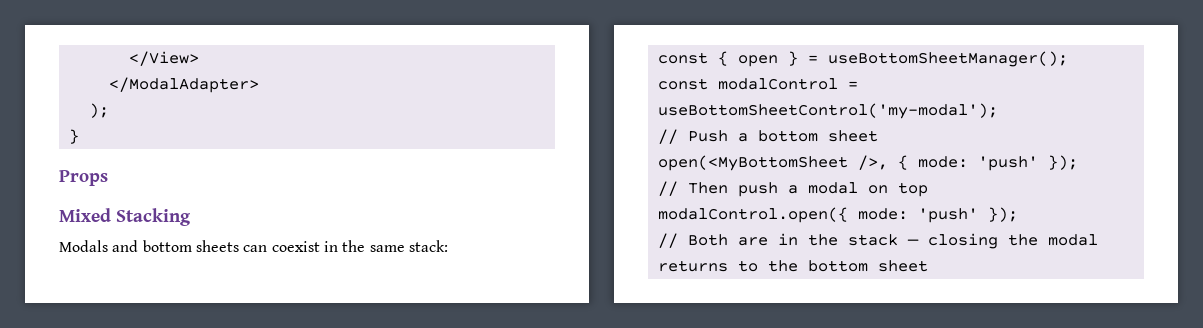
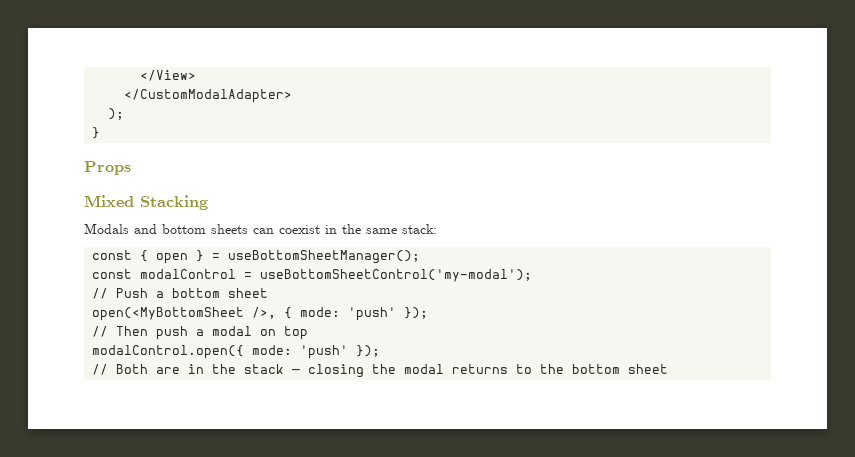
[108,77,259,93] </ModalAdapter> -> [124,89,293,103] </CustomModalAdapter>

